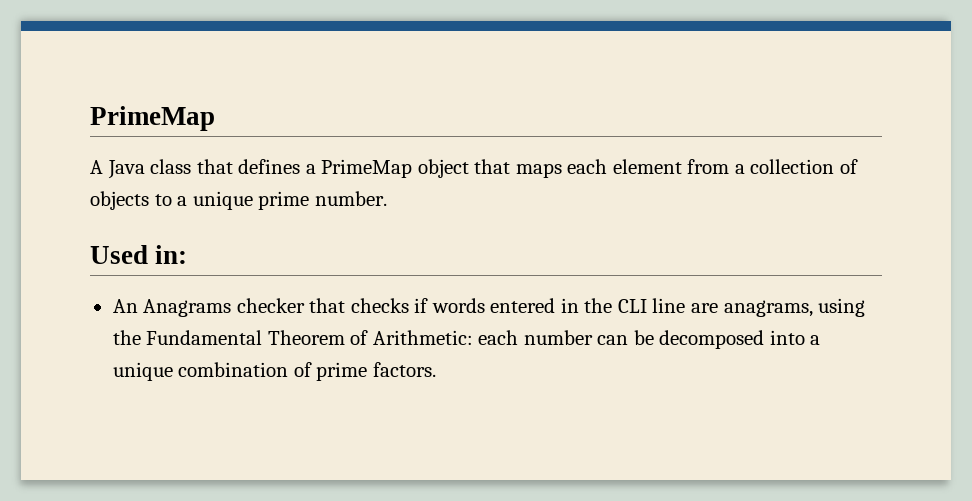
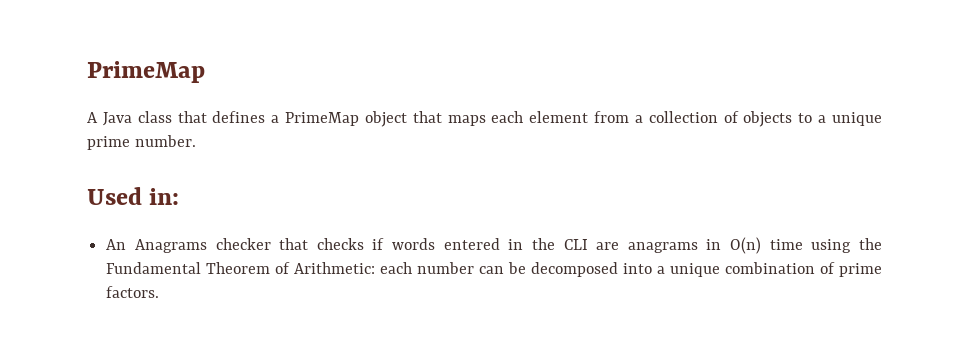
[652,298,813,317] line are anagrams, -> [596,237,803,254] are anagrams in O(n) time

